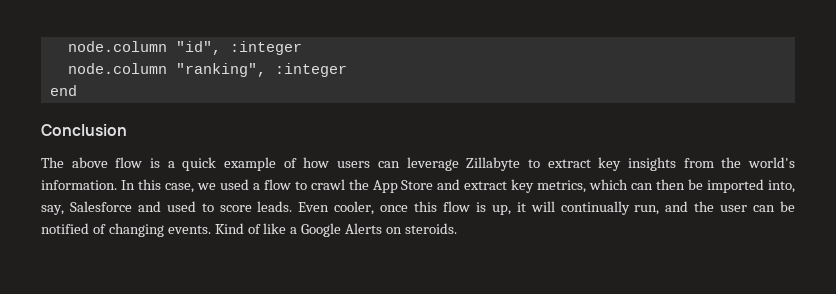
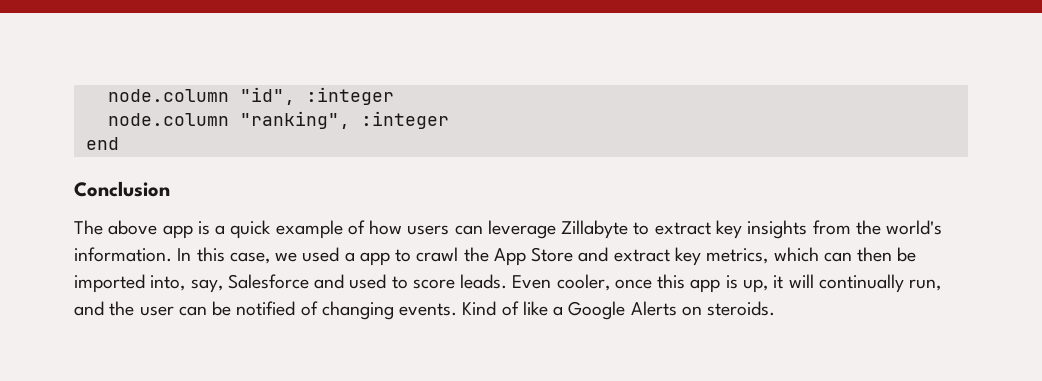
[115,157,143,168] flow -> [162,225,193,239] app
[263,179,291,190] flow -> [359,252,390,266] app
[443,201,471,212] flow -> [690,279,721,293] app

